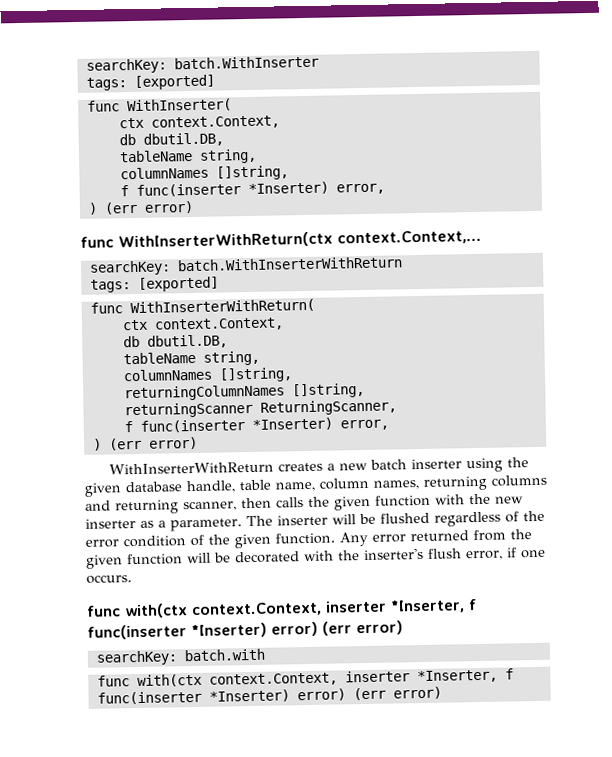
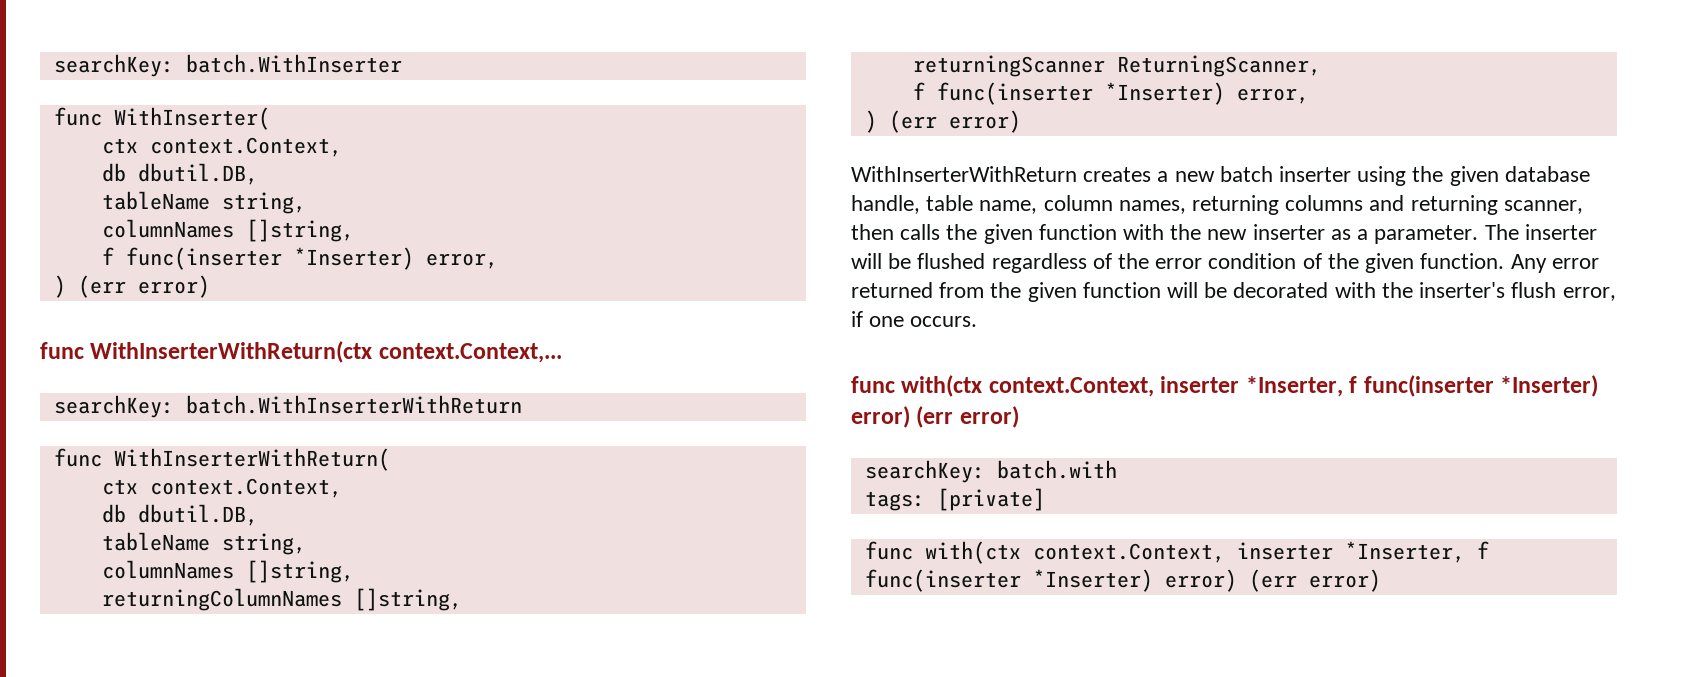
[85,74,215,91] // tags: [exported] -> (402, 63) none
[89,276,219,293] // tags: [exported] -> (522, 404) none
(265, 655) none -> [864,488,1045,511] // tags: [private]

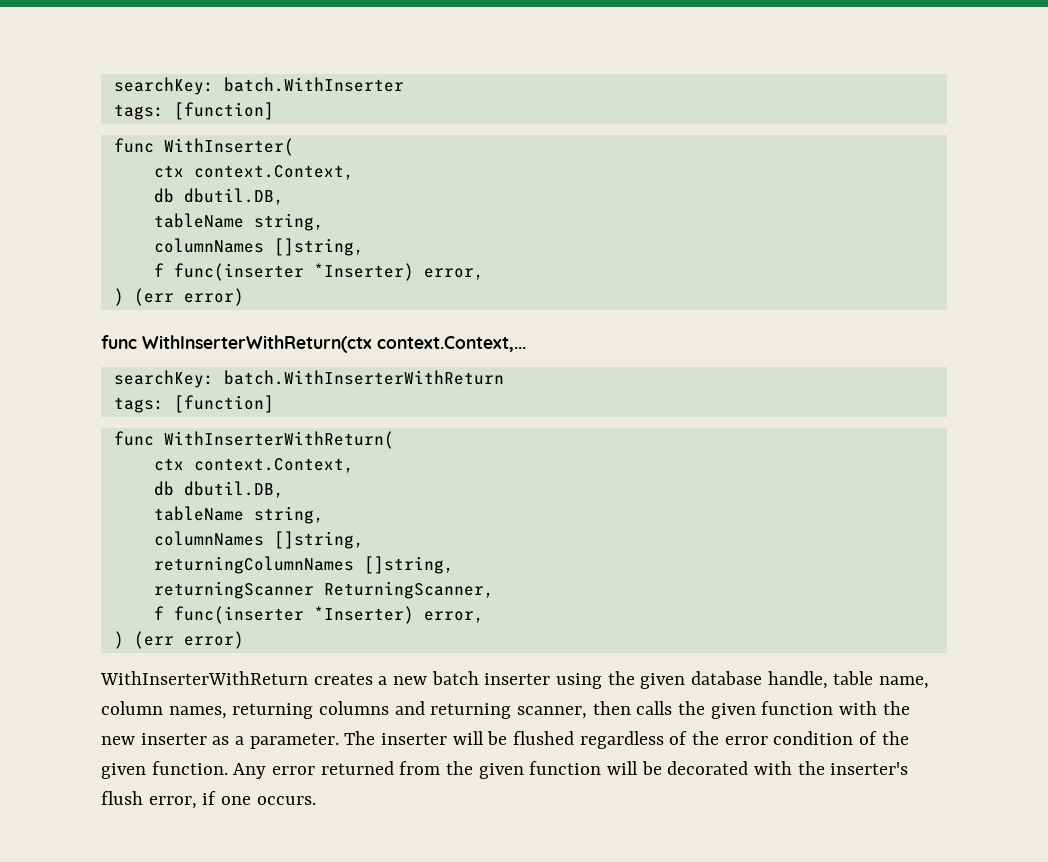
(402, 63) none -> [113,102,274,120] // tags: [function]
(522, 404) none -> [113,395,274,413] // tags: [function]
[851,375,1599,397] [851,406,1019,428] [864,460,1117,483] [864,488,1045,511] [864,541,1489,564] [864,569,1381,592] // func with(ctx context.Context, inserter *Inserter, f func(inserter *Inserter) error) (err error) // searchKey: batch.with // tags: [private] // func with(ctx context.Context, inserter *Inserter, f func(inserter *Inserter) error) (err error) -> (316, 800) none

